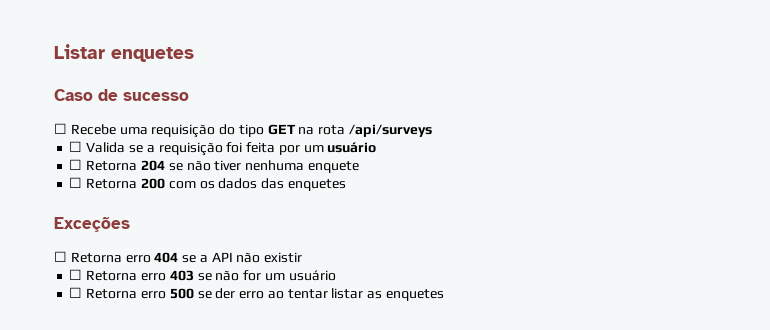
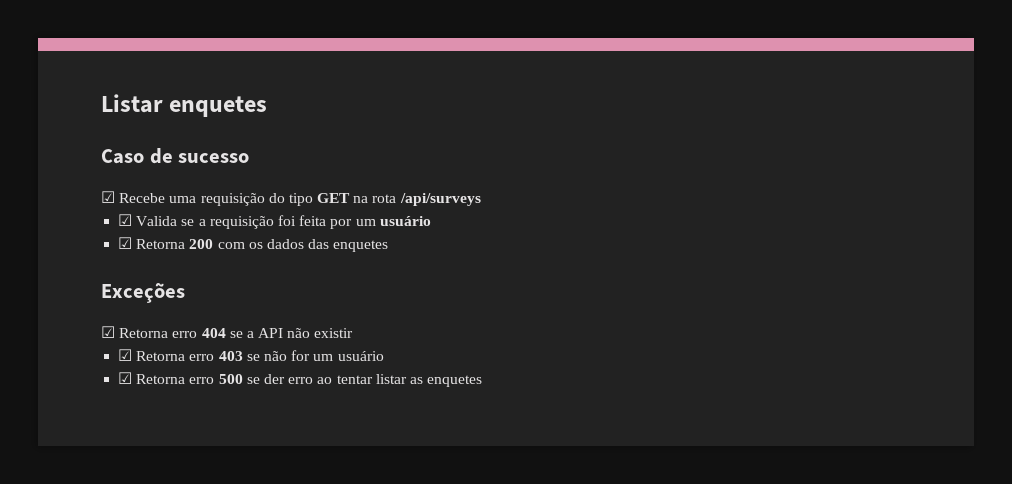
[54,123,67,134] ☐ -> [101,191,115,203] ☑
[69,141,83,152] ☐ -> [118,214,133,226] ☑
[69,159,359,173] [69,177,83,188] ☐ Retorna 204 se não tiver nenhuma enquete // ☐ -> [118,237,133,249] ☑
[54,251,67,262] ☐ -> [101,326,115,338] ☑
[69,269,83,280] ☐ -> [118,349,133,361] ☑
[69,287,83,298] ☐ -> [118,372,133,384] ☑

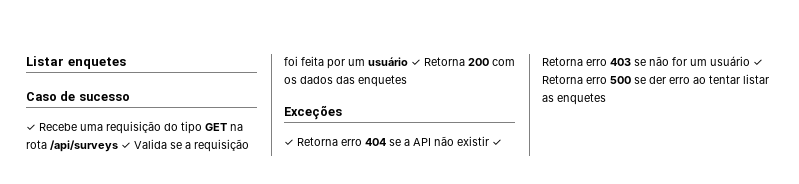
[101,191,115,203] ☑ -> [26,124,36,131] ✓
[118,214,133,226] // ☑ -> [121,142,131,149] ✓
[118,237,133,249] // ☑ -> [411,59,421,66] ✓
[101,326,115,338] ☑ -> [284,139,294,146] ✓
[118,349,133,361] // ☑ -> [492,139,502,146] ✓
[118,372,133,384] // ☑ -> [753,59,763,66] ✓

